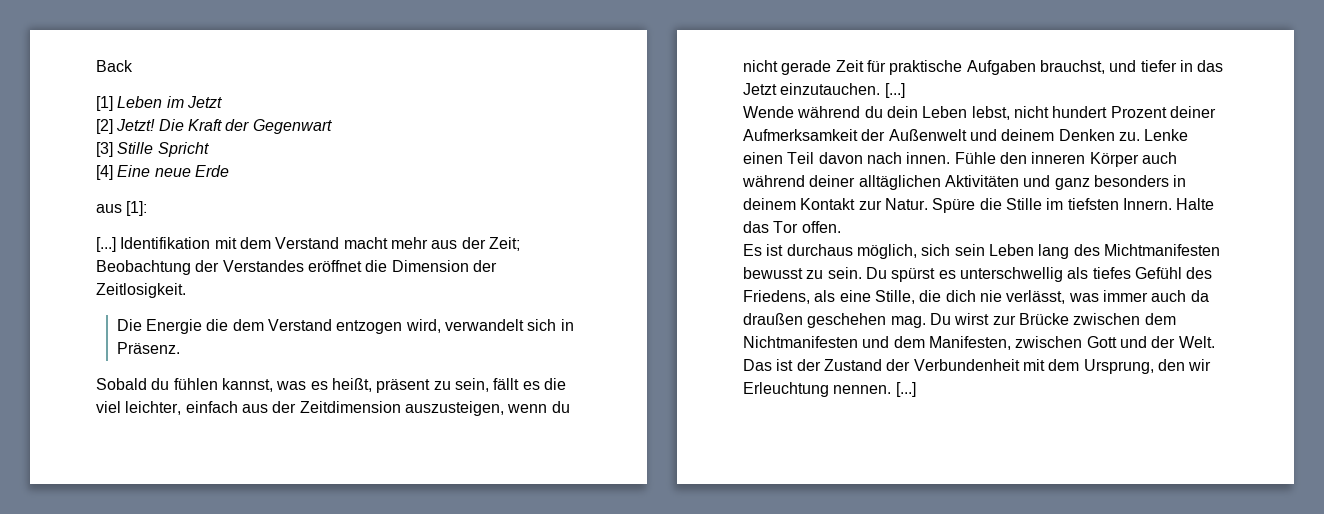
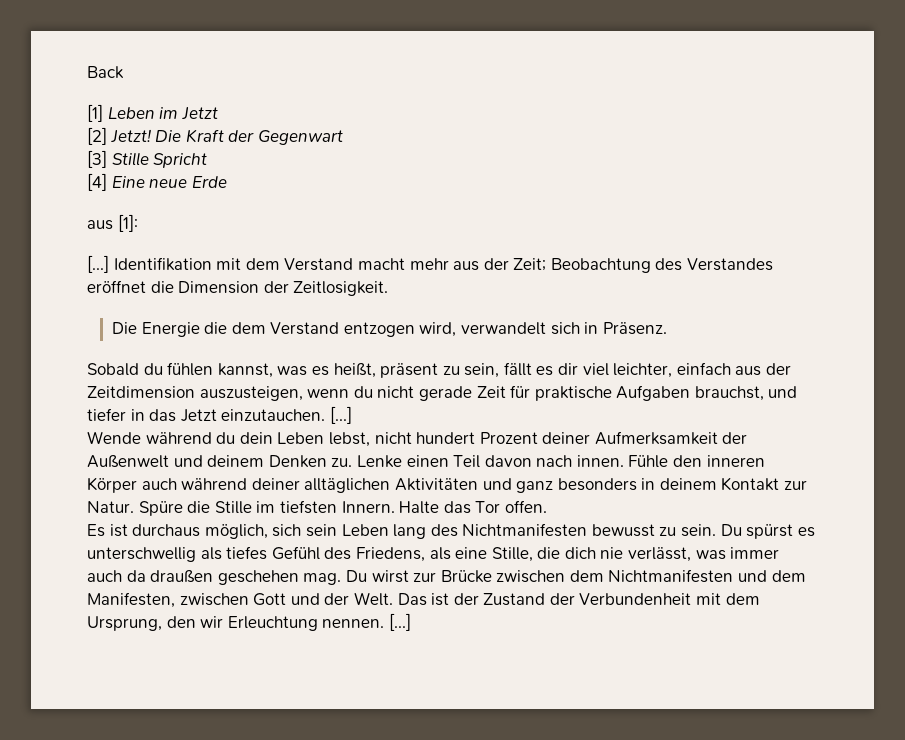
[195,260,220,272] der -> [655,258,683,271] des
[543,378,566,390] die -> [558,363,579,375] dir
[1103,244,1220,256] Michtmanifesten -> [462,523,588,537] Nichtmanifesten

